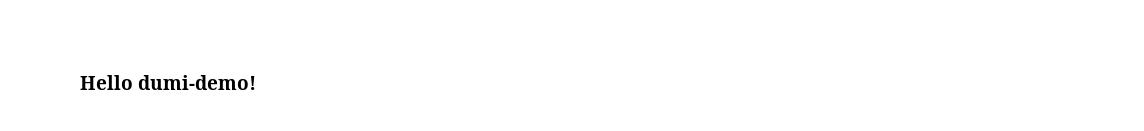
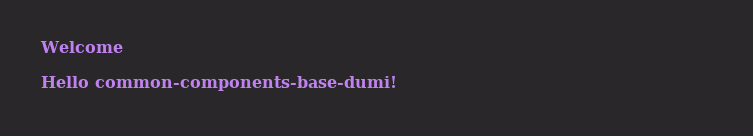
[80,75,257,90] Hello dumi-demo! -> [40,41,123,53] [41,76,397,91] Welcome // Hello common-components-base-dumi!

